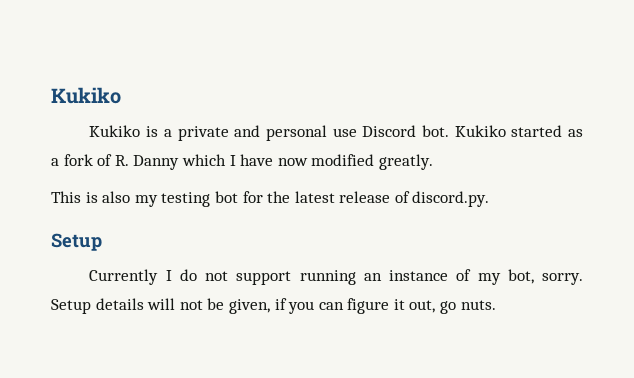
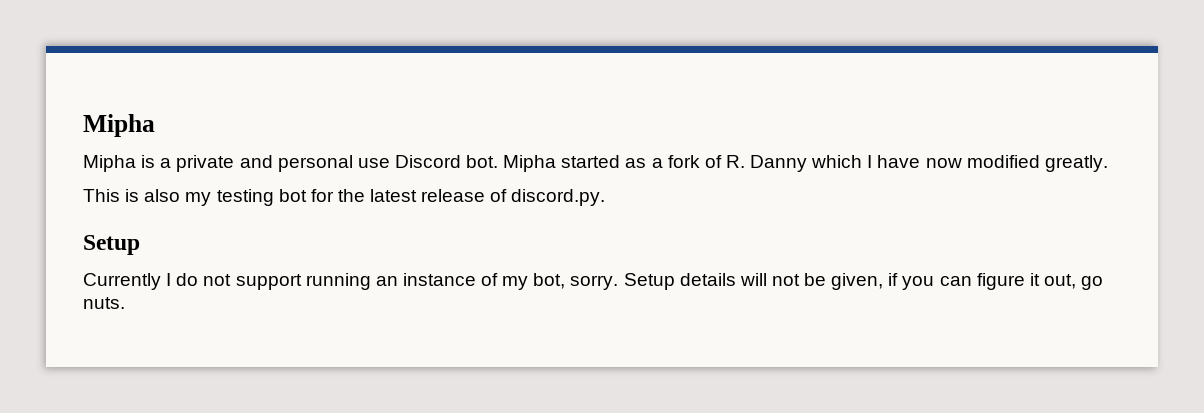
[51,87,121,104] [89,125,141,137] Kukiko // Kukiko -> [83,114,155,137] [83,155,136,172] Mipha // Mipha
[454,125,506,137] Kukiko -> [503,155,557,172] Mipha

